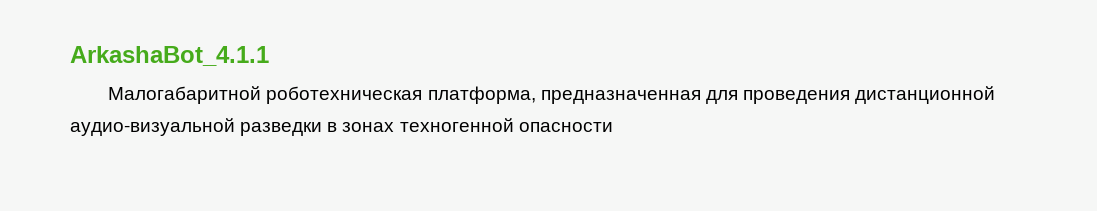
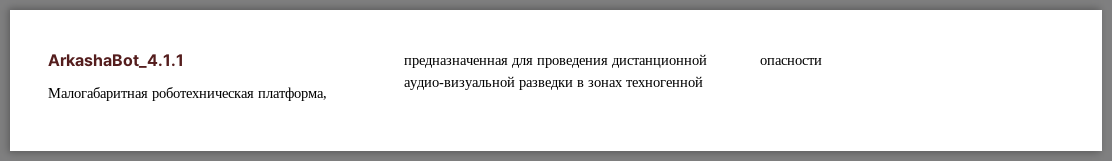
[108,86,262,104] Малогабаритной -> [48,87,148,101] Малогабаритная

